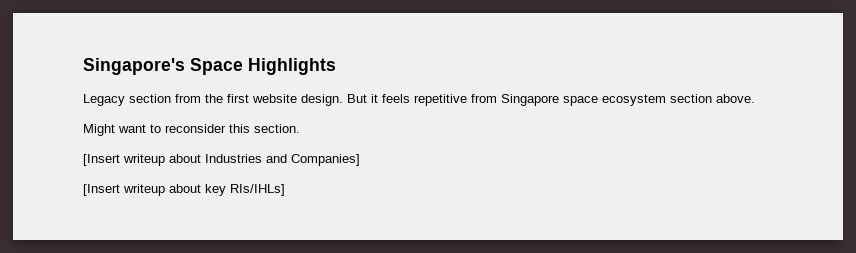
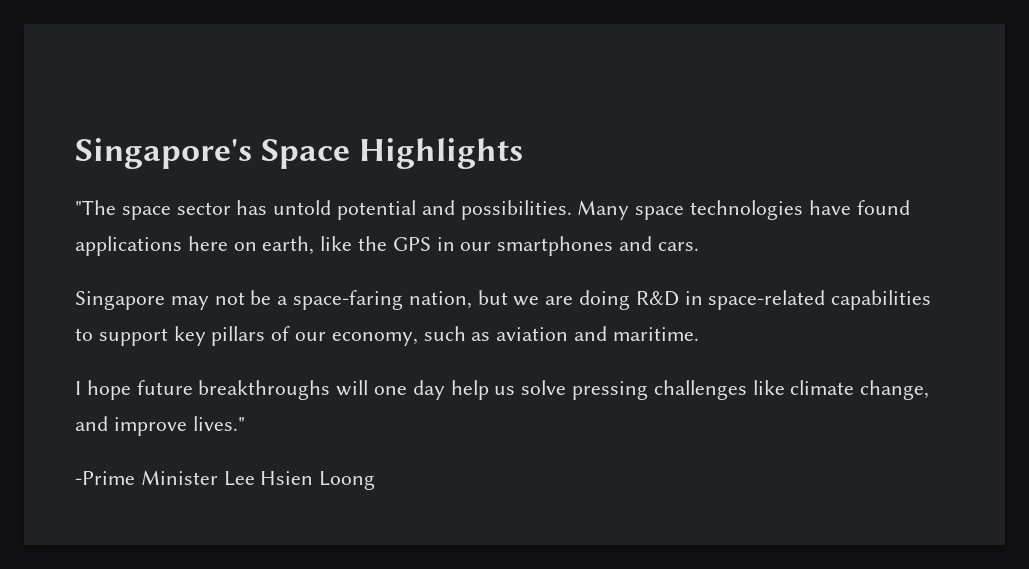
[83,94,755,106] [83,124,300,136] [83,154,360,166] [83,184,285,196] Legacy section from the first website design. But it feels repetitive from Singapore space ecosystem section above. // Might want to reconsider this section. // [Insert writeup about Industries and Companies] // [Insert writeup about key RIs/IHLs] -> [75,200,910,220] [75,236,699,256] [75,290,932,310] [75,326,699,346] [75,380,930,400] [75,416,245,436] [75,470,376,490] "The space sector has untold potential and possibilities. Many space technologies have found applications here on earth, like the GPS in our smartphones and cars. // Singapore may not be a space-faring nation, but we are doing R&D in space-related capabilities to support key pillars of our economy, such as aviation and maritime. // I hope future breakthroughs will one day help us solve pressing challenges like climate change, and improve lives." // -Prime Minister Lee Hsien Loong

